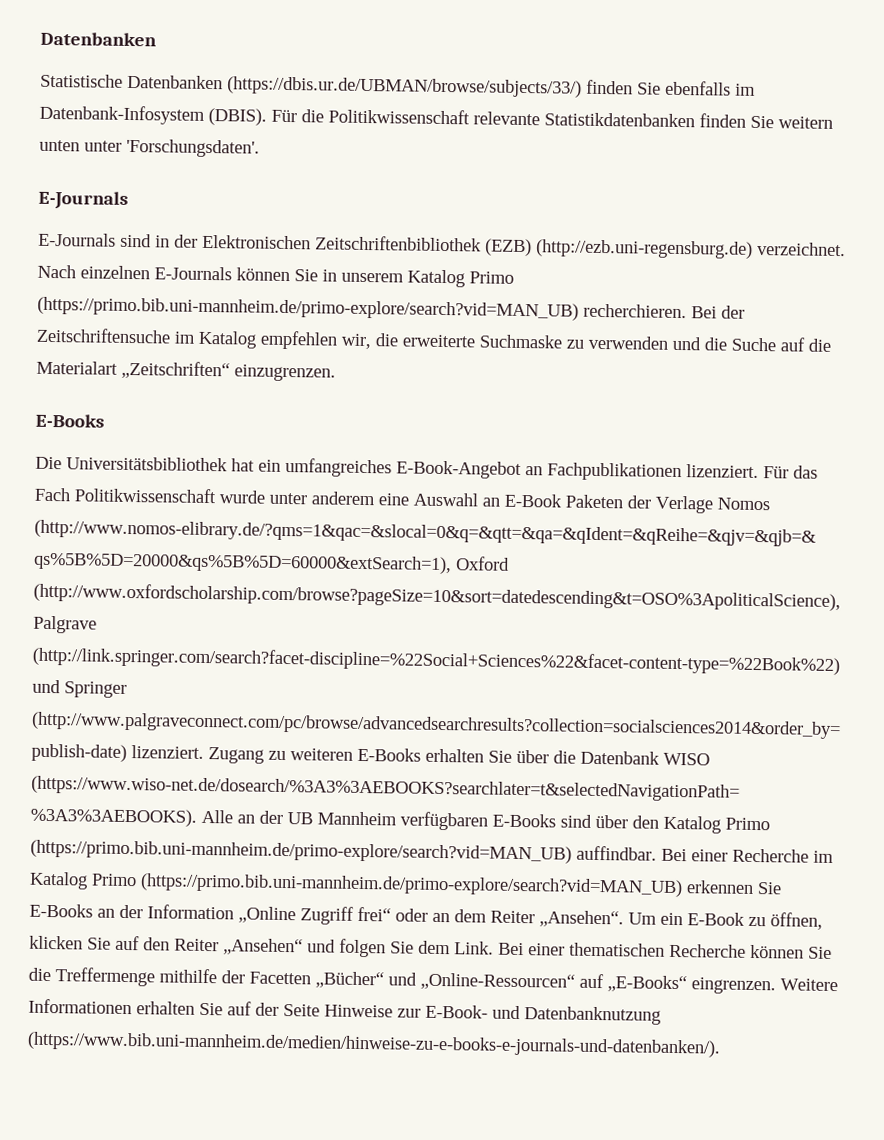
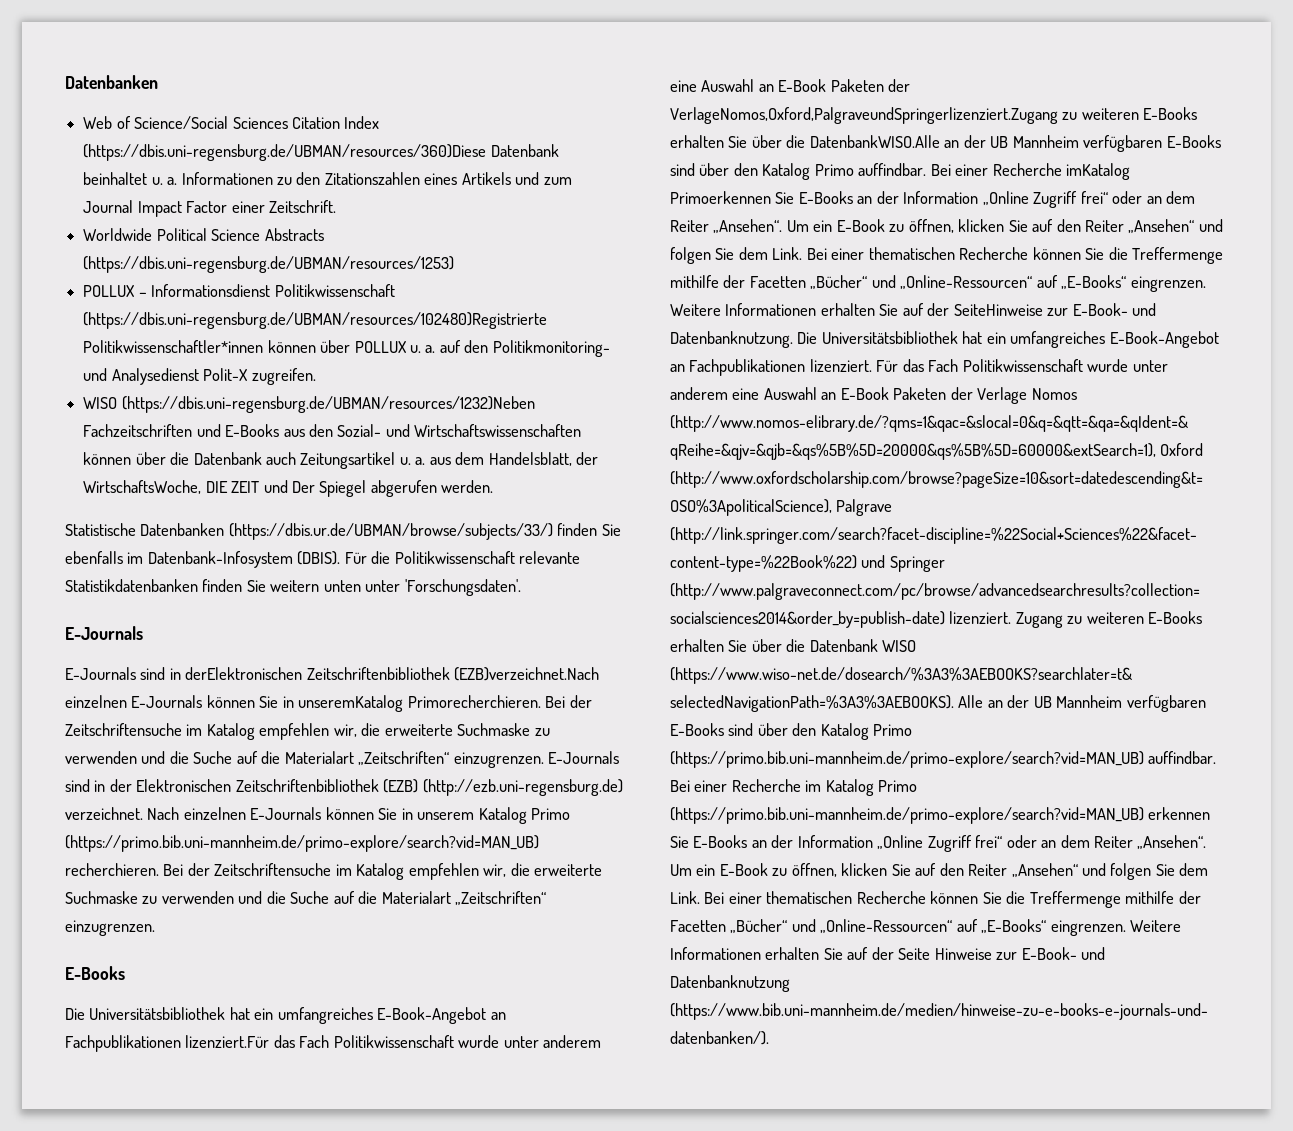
[40,31,157,47] Datenbanken -> [65,75,158,89] [83,116,380,129] [83,144,559,161] [83,172,572,185] [83,200,336,217] [83,228,324,241] [83,256,455,273] [83,284,395,297] [83,312,548,329] [83,340,610,357] [83,368,316,385] [83,396,535,413] [83,424,582,437] [83,452,599,469] [83,480,494,497] Datenbanken // Web of Science/Social Sciences Citation Index (https://dbis.uni-regensburg.de/UBMAN/resources/360)Diese Datenbank beinhaltet u. a. Informationen zu den Zitationszahlen eines Artikels und zum Journal Impact Factor einer Zeitschrift. // Worldwide Political Science Abstracts (https://dbis.uni-regensburg.de/UBMAN/resources/1253) // POLLUX – Informationsdienst Politikwissenschaft (https://dbis.uni-regensburg.de/UBMAN/resources/102480)Registrierte Politikwissenschaftler*innen können über POLLUX u. a. auf den Politikmonitoring- und Analysedienst Polit-X zugreifen. // WISO (https://dbis.uni-regensburg.de/UBMAN/resources/1232)Neben Fachzeitschriften und E-Books aus den Sozial- und Wirtschaftswissenschaften können über die Datenbank auch Zeitungsartikel u. a. aus dem Handelsblatt, der WirtschaftsWoche, DIE ZEIT und Der Spiegel abgerufen werden.
(170, 241) none -> [185,667,600,681] [65,695,592,712] [65,723,550,740] [65,751,620,768] [65,779,106,792] derElektronischen Zeitschriftenbibliothek (EZB)verzeichnet.Nach einzelnen E-Journals können Sie in unseremKatalog Primorecherchieren. Bei der Zeitschriftensuche im Katalog empfehlen wir, die erweiterte Suchmaske zu verwenden und die Suche auf die Materialart „Zeitschriften“ einzugrenzen. E-Journals sind in
(682, 472) none -> [185,1035,602,1048] [670,79,911,92] [670,107,1198,124] [670,135,1221,152] [670,163,1131,180] [670,191,1196,208] [670,219,1223,234] [670,247,1224,264] [670,275,1206,292] [670,303,1157,316] [670,331,1219,348] [670,359,806,376] lizenziert.Für das Fach Politikwissenschaft wurde unter anderem eine Auswahl an E-Book Paketen der VerlageNomos,Oxford,PalgraveundSpringerlizenziert.Zugang zu weiteren E-Books erhalten Sie über die DatenbankWISO.Alle an der UB Mannheim verfügbaren E-Books sind über den Katalog Primo auffindbar. Bei einer Recherche imKatalog Primoerkennen Sie E-Books an der Information „Online Zugriff frei“ oder an dem Reiter „Ansehen“. Um ein E-Book zu öffnen, klicken Sie auf den Reiter „Ansehen“ und folgen Sie dem Link. Bei einer thematischen Recherche können Sie die Treffermenge mithilfe der Facetten „Bücher“ und „Online-Ressourcen“ auf „E-Books“ eingrenzen. Weitere Informationen erhalten Sie auf der SeiteHinweise zur E-Book- und Datenbanknutzung. Die Universitätsbibliothek hat ein umfangreiches E-Book-Angebot an Fachpublikationen

